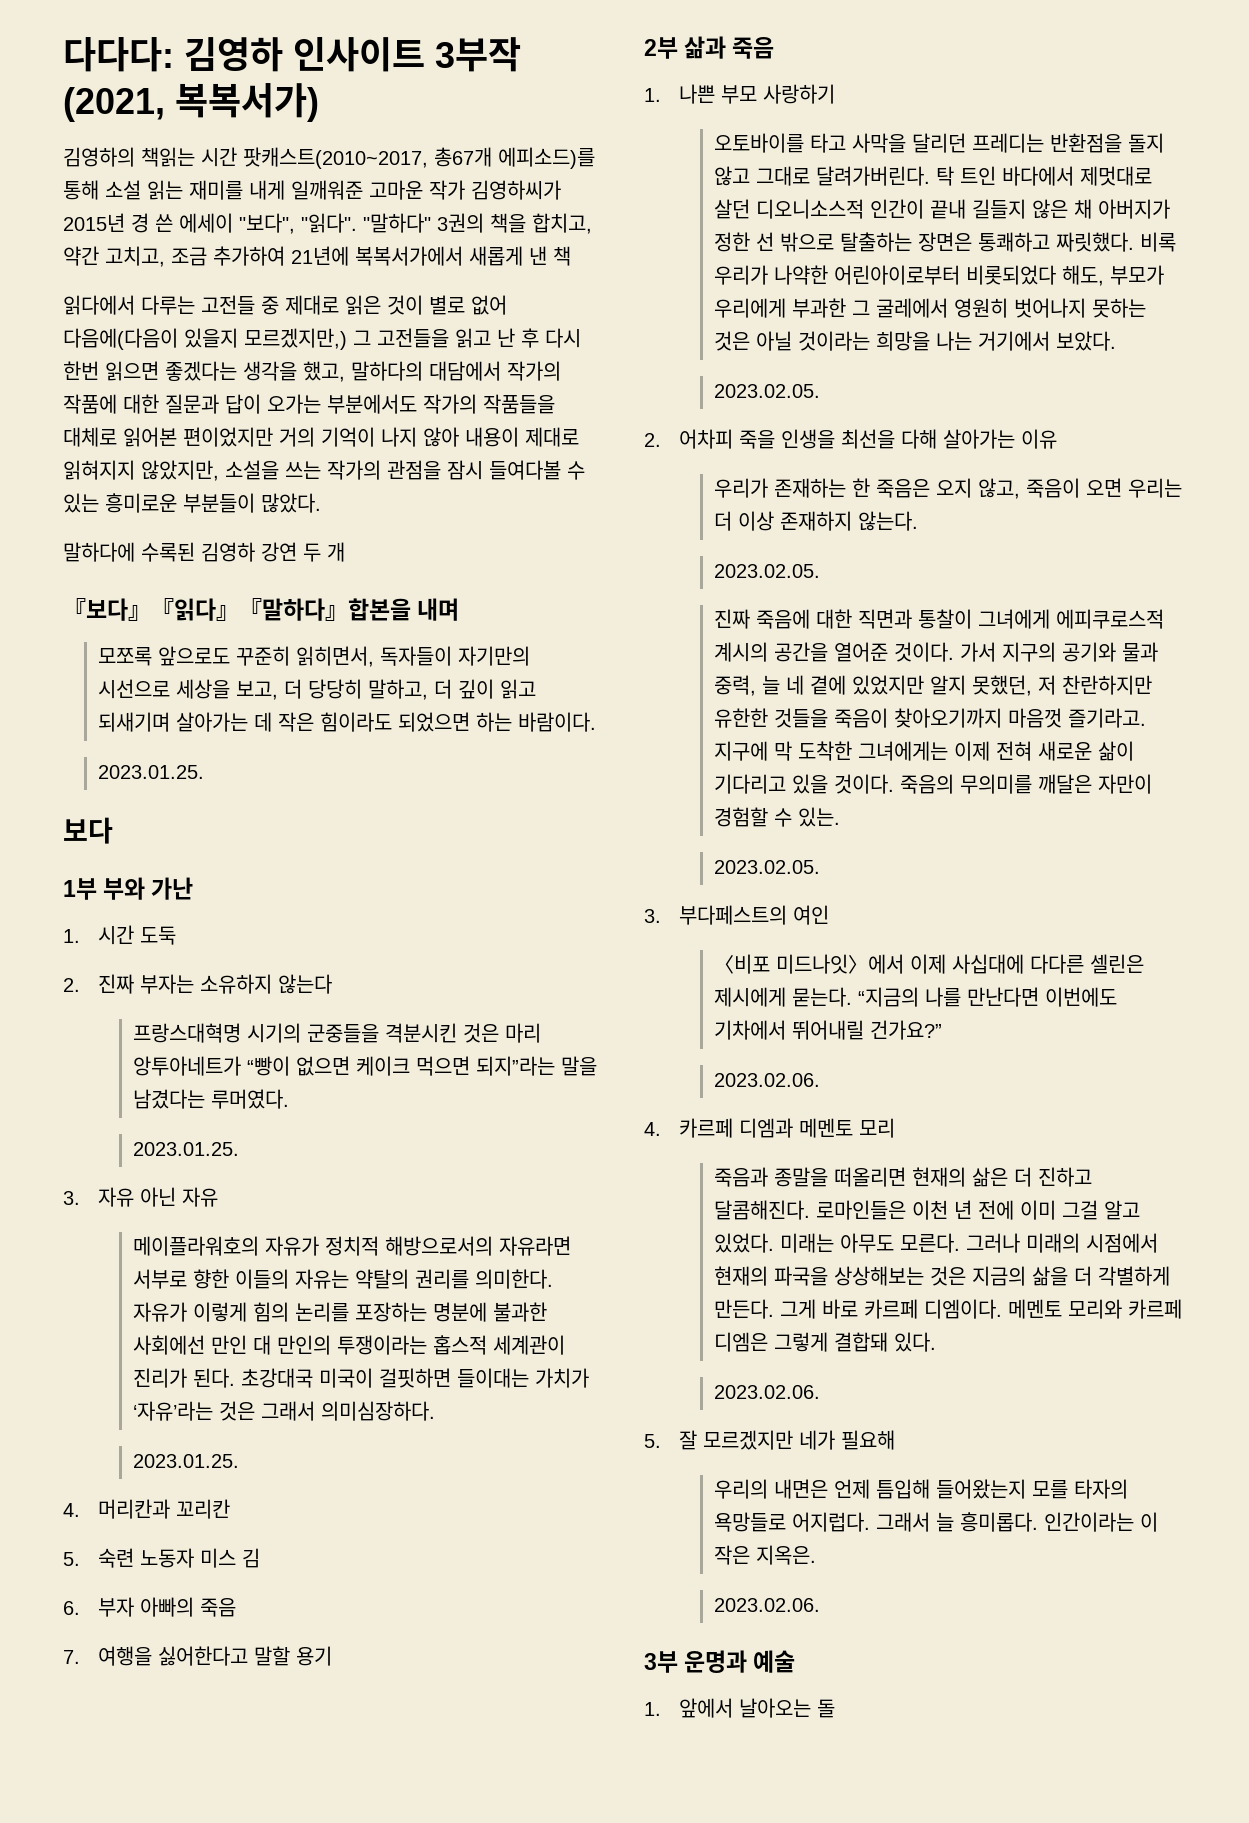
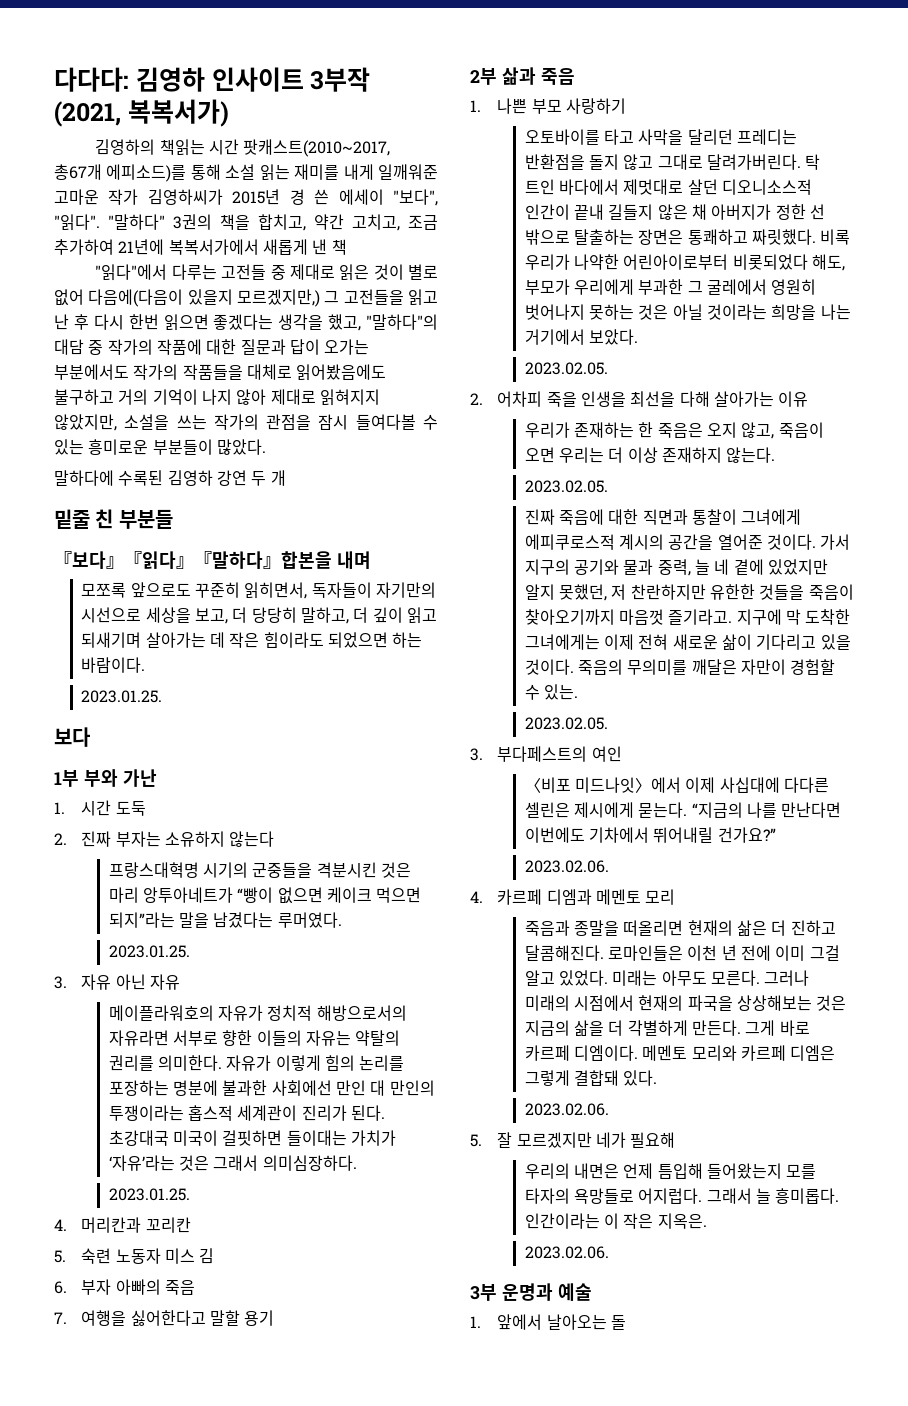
[63,295,135,315] 읽다에서 -> [95,264,168,281] "읽다"에서
[351,361,501,381] 말하다의 대담에서 -> [366,314,438,330] [54,339,104,355] "말하다"의 대담 중
[123,427,273,447] 읽어본 편이었지만 -> [296,364,387,381] [54,389,114,405] 읽어봤음에도 불구하고
[465,427,519,447] 내용이 -> (267, 397) none
(345, 552) none -> [54,509,173,529] // 밑줄 친 부분들

